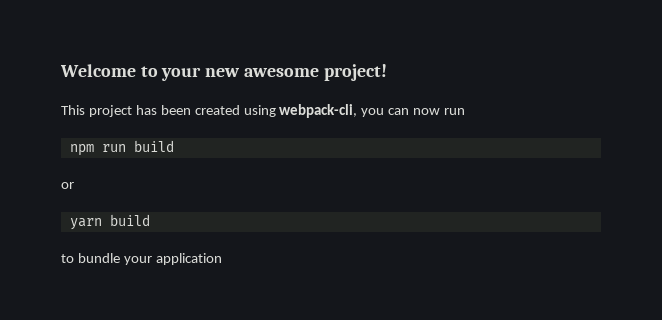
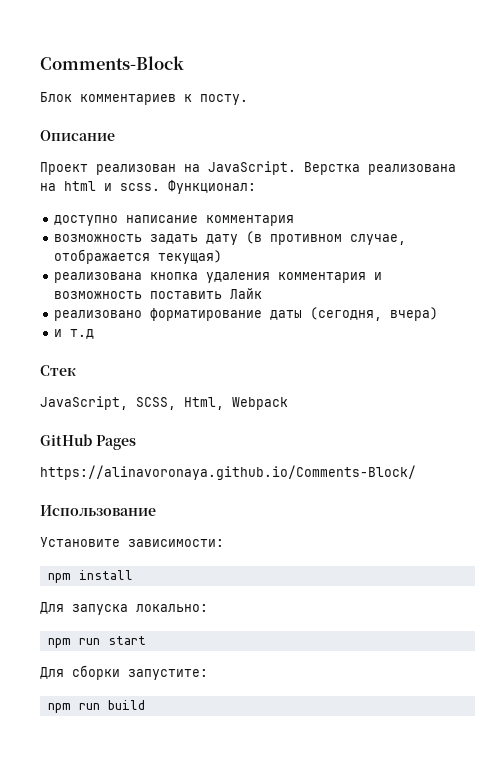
[60,64,387,81] [61,104,466,118] [69,140,174,156] [61,182,74,189] [69,214,150,230] [61,253,222,265] Welcome to your new awesome project! // This project has been created using webpack-cli, you can now run // npm run build // or // yarn build // to bundle your application -> [40,56,184,70] [40,92,248,105] [40,130,115,141] [40,161,456,175] [40,179,256,194] [54,215,295,226] [54,231,407,245] [54,249,223,264] [54,272,383,283] [54,288,263,299] [54,307,439,321] [54,329,95,339] [40,365,76,376] [40,396,288,410] [40,434,136,450] [40,465,416,480] [40,505,156,516] [40,537,224,547] [47,570,133,583] [40,602,208,615] [47,636,146,648] [40,665,208,680] [47,700,145,713] Comments-Block // Блок комментариев к посту. // Описание // Проект реализован на JavaScript. Верстка реализована на html и scss. Функционал: // доступно написание комментария // возможность задать дату (в противном случае, отображается текущая) // реализована кнопка удаления комментария и возможность поставить Лайк // реализовано форматирование даты (сегодня, вчера) // и т.д // Стек // JavaScript, SCSS, Html, Webpack // GitHub Pages // https://alinavoronaya.github.io/Comments-Block/ // Использование // Установите зависимости: // npm install // Для запуска локально: // npm run start // Для сборки запустите: // npm run build

